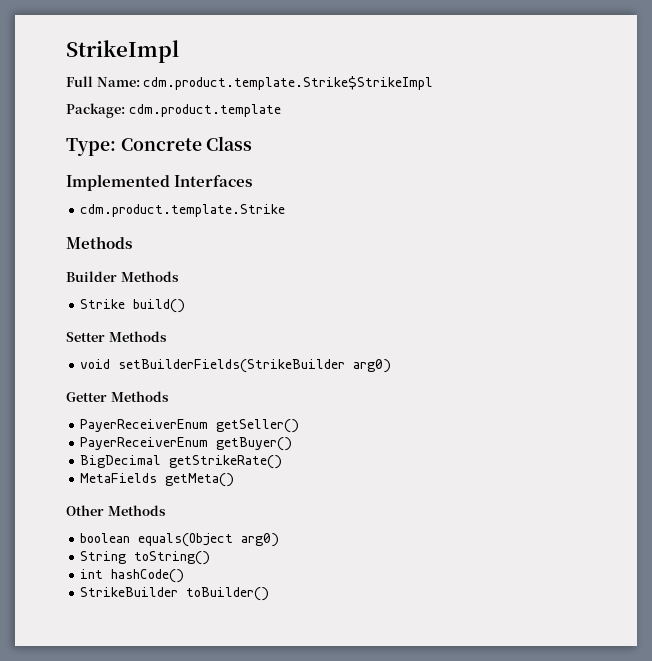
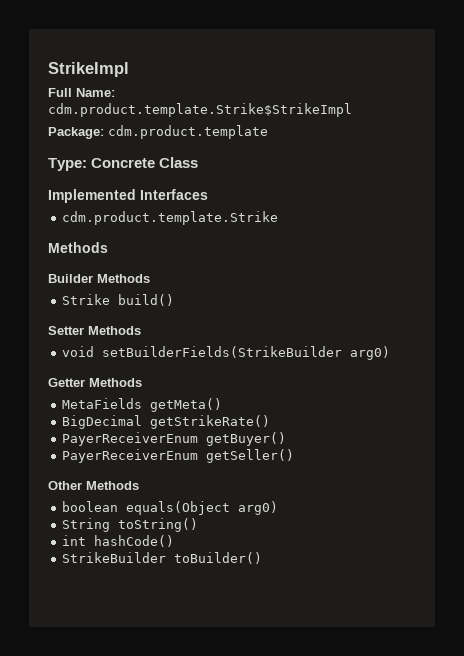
[80,419,300,433] [80,437,293,451] [80,455,283,469] [80,473,235,487] PayerReceiverEnum getSeller() // PayerReceiverEnum getBuyer() // BigDecimal getStrikeRate() // MetaFields getMeta() -> [62,398,223,412] [62,415,271,429] [62,432,287,446] [62,449,295,463] MetaFields getMeta() // BigDecimal getStrikeRate() // PayerReceiverEnum getBuyer() // PayerReceiverEnum getSeller()

